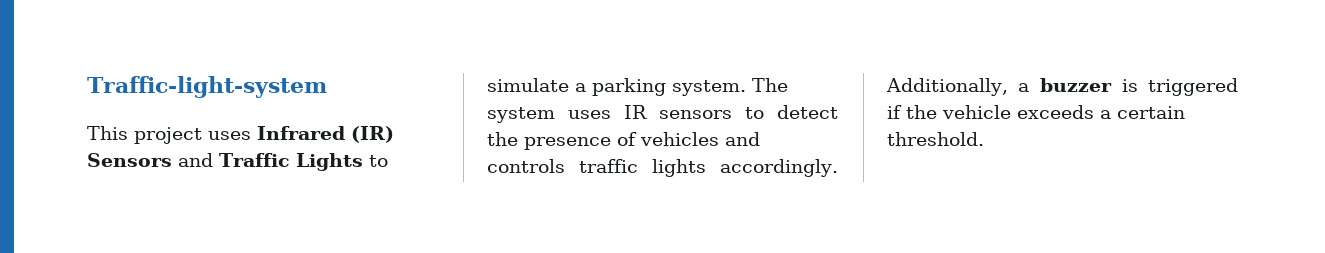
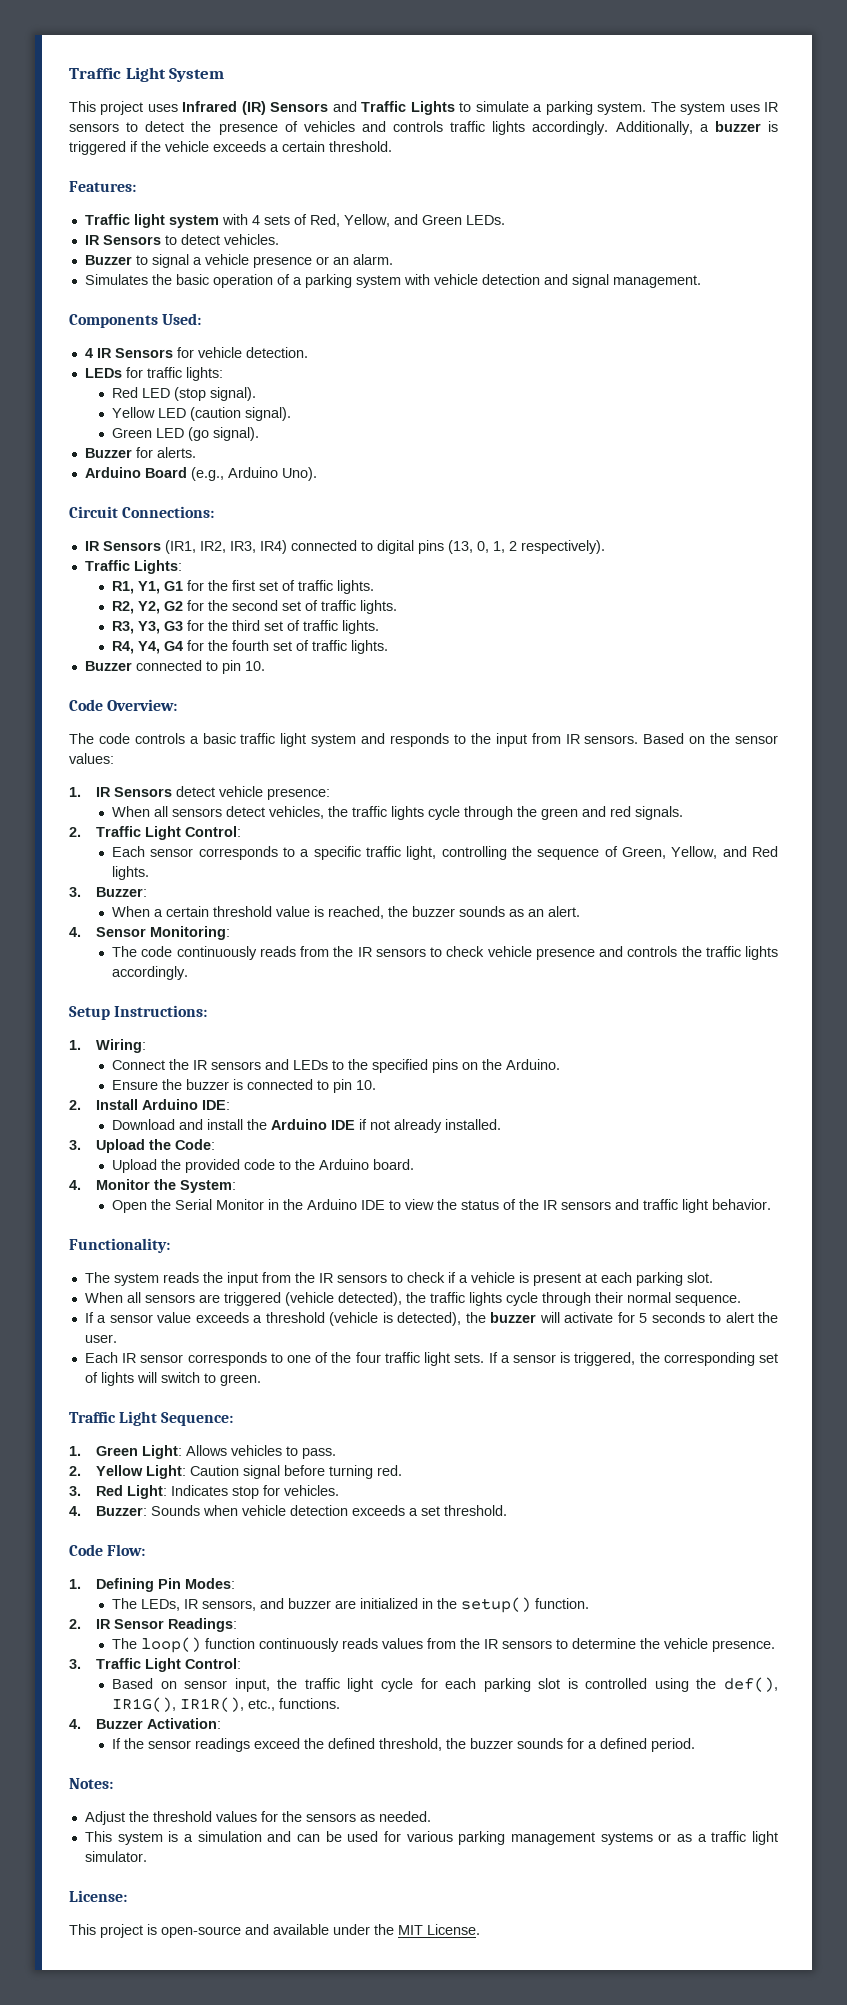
[87,76,327,98] Traffic-light-system -> [69,67,225,82] Traffic Light System
(984, 139) none -> [69,181,136,192] [84,214,505,228] [84,234,279,245] [84,254,393,268] [84,274,701,288] [69,313,202,328] [84,347,308,358] [84,367,223,381] [112,387,257,401] [112,407,292,421] [112,427,260,441] [84,447,196,458] [84,467,317,481] [69,506,215,518] [84,540,605,554] [84,560,182,574] [112,580,375,594] [112,600,398,614] [112,620,380,634] [112,640,389,654] [84,660,265,674] [69,699,178,711] [69,733,779,747] [69,753,114,764] [69,786,331,800] [112,806,684,820] [69,826,242,840] [112,846,778,860] [112,866,150,880] [69,887,148,897] [112,906,581,919] [69,926,231,940] [112,946,779,960] [112,966,189,980] [69,1005,208,1020] [69,1039,147,1053] [112,1059,561,1073] [112,1079,377,1093] [69,1099,231,1110] [112,1119,502,1133] [69,1139,216,1153] [112,1159,415,1173] [69,1179,237,1193] [112,1199,772,1213] [69,1238,170,1253] [84,1272,713,1286] [84,1292,741,1306] [84,1312,778,1326] [84,1334,117,1343] [84,1352,779,1366] [84,1372,261,1386] [69,1411,234,1426] [69,1445,337,1459] [69,1465,403,1479] [69,1485,340,1499] [69,1505,508,1516] [69,1544,146,1556] [69,1578,236,1592] [112,1597,590,1613] [69,1618,238,1632] [112,1637,776,1653] [69,1658,242,1672] [112,1677,779,1692] [112,1697,341,1712] [69,1718,222,1729] [112,1738,696,1752] [69,1778,113,1789] [84,1811,431,1825] [84,1831,779,1845] [84,1851,147,1862] [69,1890,127,1902] [69,1924,480,1938] // Features: // Traffic light system with 4 sets of Red, Yellow, and Green LEDs. // IR Sensors to detect vehicles. // Buzzer to signal a vehicle presence or an alarm. // Simulates the basic operation of a parking system with vehicle detection and signal management. // Components Used: // 4 IR Sensors for vehicle detection. // LEDs for traffic lights: // Red LED (stop signal). // Yellow LED (caution signal). // Green LED (go signal). // Buzzer for alerts. // Arduino Board (e.g., Arduino Uno). // Circuit Connections: // IR Sensors (IR1, IR2, IR3, IR4) connected to digital pins (13, 0, 1, 2 respectively). // Traffic Lights: // R1, Y1, G1 for the first set of traffic lights. // R2, Y2, G2 for the second set of traffic lights. // R3, Y3, G3 for the third set of traffic lights. // R4, Y4, G4 for the fourth set of traffic lights. // Buzzer connected to pin 10. // Code Overview: // The code controls a basic traffic light system and responds to the input from IR sensors. Based on the sensor values: // 1. IR Sensors detect vehicle presence: // When all sensors detect vehicles, the traffic lights cycle through the green and red signals. // 2. Traffic Light Control: // Each sensor corresponds to a specific traffic light, controlling the sequence of Green, Yellow, and Red lights. // 3. Buzzer: // When a certain threshold value is reached, the buzzer sounds as an alert. // 4. Sensor Monitoring: // The code continuously reads from the IR sensors to check vehicle presence and controls the traffic lights accordingly. // Setup Instructions: // 1. Wiring: // Connect the IR sensors and LEDs to the specified pins on the Arduino. // Ensure the buzzer is connected to pin 10. // 2. Install Arduino IDE: // Download and install the Arduino IDE if not already installed. // 3. Upload the Code: // Upload the provided code to the Arduino board. // 4. Monitor the System: // Open the Serial Monitor in the Arduino IDE to view the status of the IR sensors and traffic light behavior. // Functionality: // The system reads the input from the IR sensors to check if a vehicle is present at each parking slot. // When all sensors are triggered (vehicle detected), the traffic lights cycle through their normal sequence. // If a sensor value exceeds a threshold (vehicle is detected), the buzzer will activate for 5 seconds to alert the user. // Each IR sensor corresponds to one of the four traffic light sets. If a sensor is triggered, the corresponding set of lights will switch to green. // Traffic Light Sequence: // 1. Green Light: Allows vehicles to pass. // 2. Yellow Light: Caution signal before turning red. // 3. Red Light: Indicates stop for vehicles. // 4. Buzzer: Sounds when vehicle detection exceeds a set threshold. // Code Flow: // 1. Defining Pin Modes: // The LEDs, IR sensors, and buzzer are initialized in the setup() function. // 2. IR Sensor Readings: // The loop() function continuously reads values from the IR sensors to determine the vehicle presence. // 3. Traffic Light Control: // Based on sensor input, the traffic light cycle for each parking slot is controlled using the def(), IR1G(), IR1R(), etc., functions. // 4. Buzzer Activation: // If the sensor readings exceed the defined threshold, the buzzer sounds for a defined period. // Notes: // Adjust the threshold values for the sensors as needed. // This system is a simulation and can be used for various parking management systems or as a traffic light simulator. // License: // This project is open-source and available under the MIT License.

